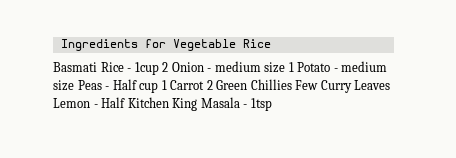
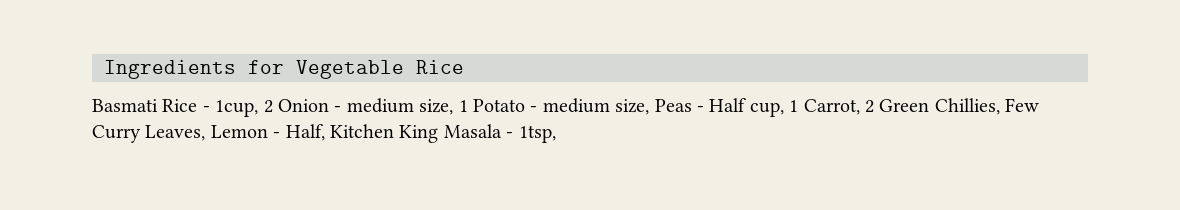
[134,62,159,75] 1cup -> [215,100,259,117] 1cup,
[264,62,286,73] size -> [419,99,454,115] size,
[53,80,74,91] size -> [615,99,650,115] size,
[139,80,205,93] cup 1 Carrot -> [749,99,860,117] cup, 1 Carrot,
[250,79,292,90] Chillies -> [934,98,1000,115] Chillies,
[354,80,391,90] Leaves -> [145,125,206,141] Leaves,
[101,97,126,108] Half -> [285,124,325,141] Half,
[250,98,272,111] 1tsp -> [518,125,556,143] 1tsp,

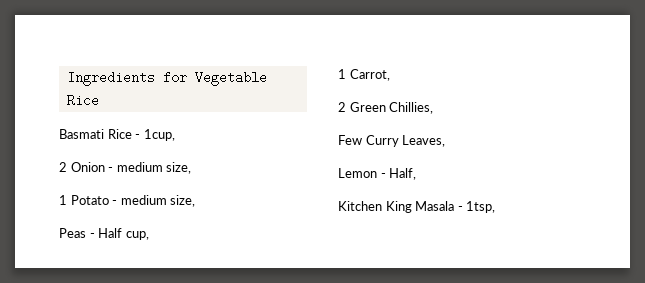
(259, 108) none -> (175, 135) //
(454, 107) none -> (192, 168) //
(650, 107) none -> (196, 201) //
(784, 109) none -> (149, 235) //
(860, 107) none -> (390, 75) //
(1000, 106) none -> (434, 108) //
(206, 133) none -> (446, 141) //
(325, 132) none -> (417, 174) //

